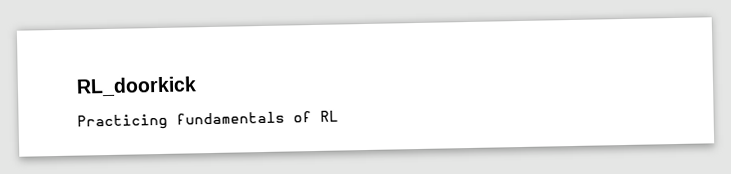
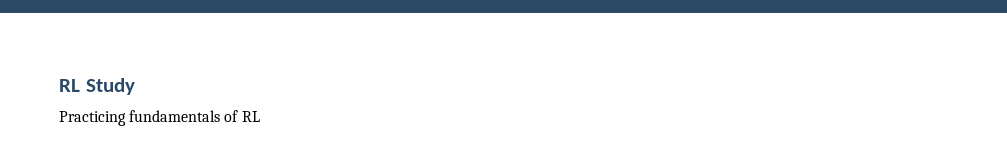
[76,76,197,97] RL_doorkick -> [59,78,135,95] RL Study

